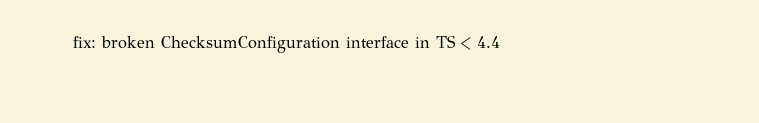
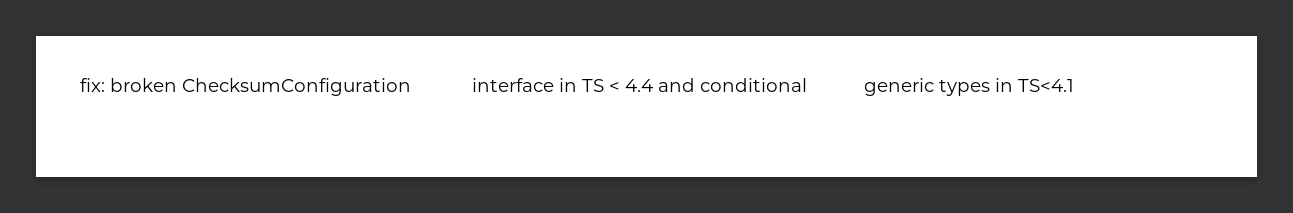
(500, 42) none -> [658,78,1074,96] and conditional generic types in TS<4.1

